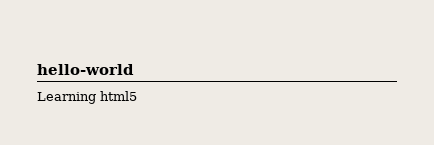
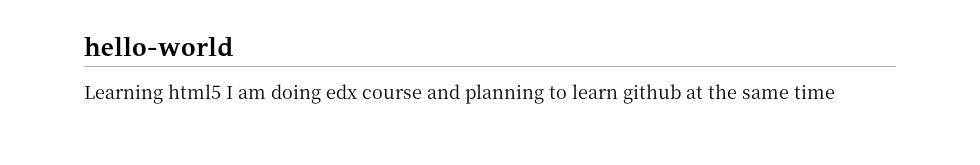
(137, 96) none -> [226,84,835,104] I am doing edx course and planning to learn github at the same time

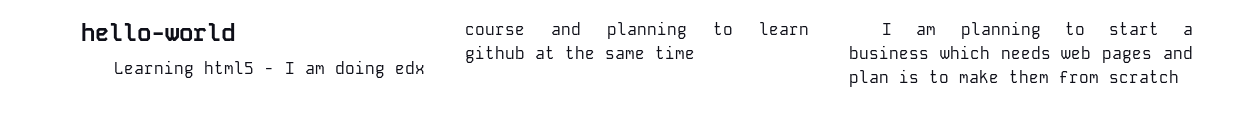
(221, 91) none -> [264,67,275,74] -
(835, 91) none -> [882,21,1193,39] [849,45,1193,63] [849,69,1179,87] // I am planning to start a business which needs web pages and plan is to make them from scratch

